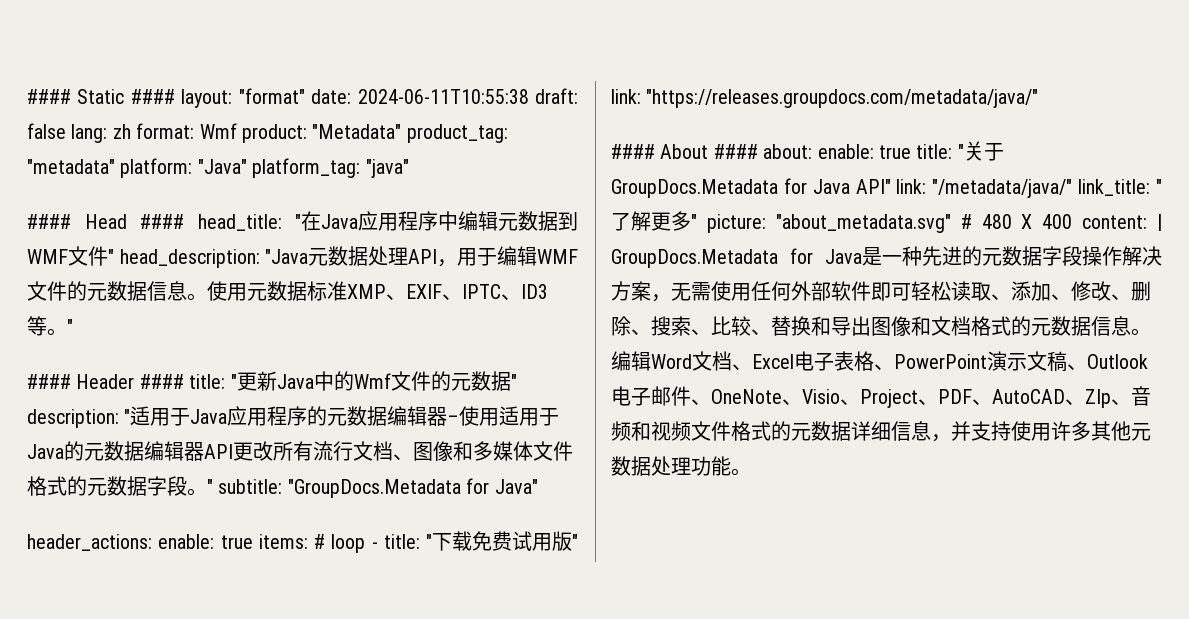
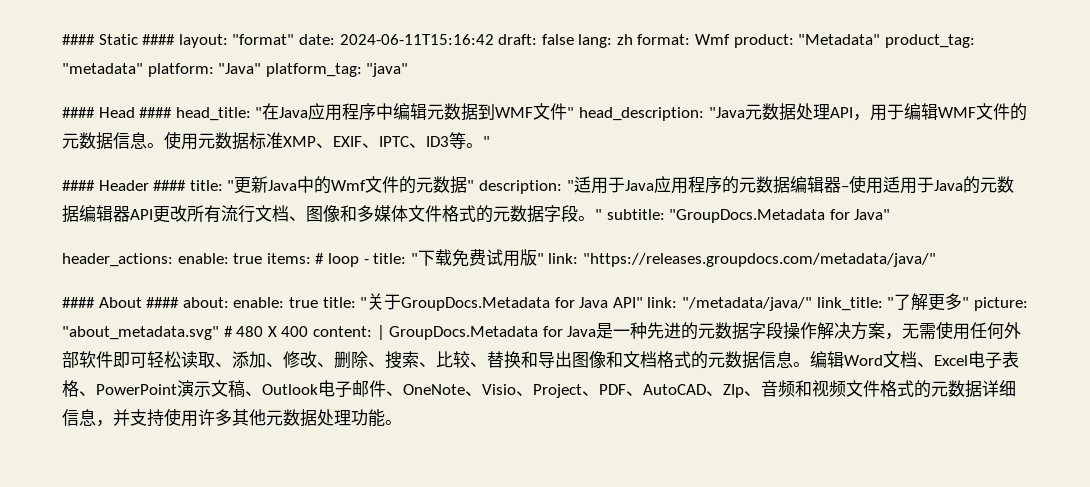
[357,89,529,104] 2024-06-11T10:55:38 -> [339,34,494,45] 2024-06-11T15:16:42

